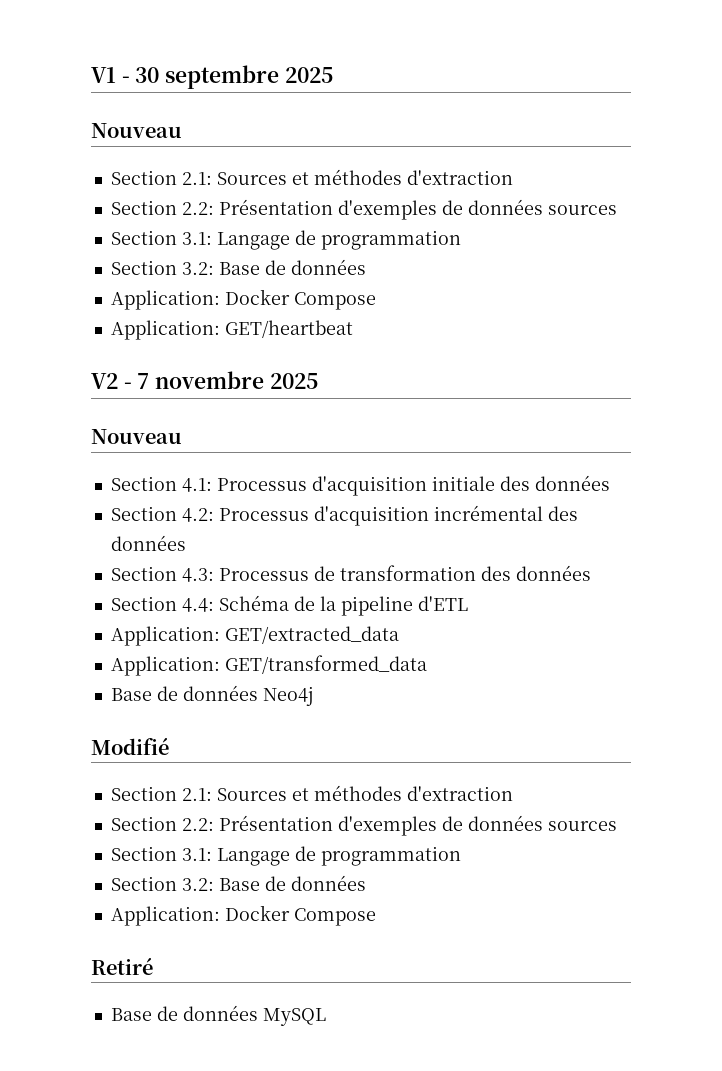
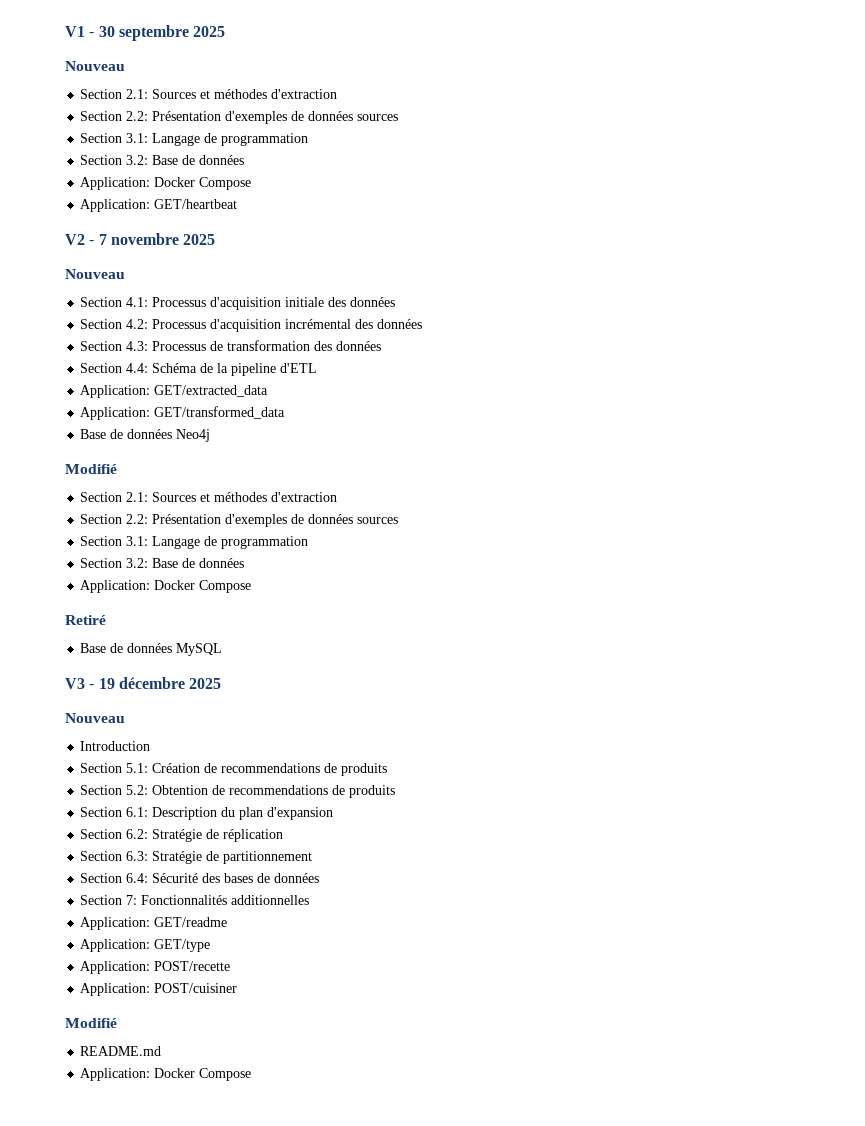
(326, 1017) none -> [65,677,222,689] [65,713,125,723] [80,741,151,751] [80,763,388,776] [80,785,396,798] [80,807,334,820] [80,829,284,842] [80,851,313,864] [80,873,320,883] [80,895,310,905] [80,917,228,930] [80,939,211,952] [80,961,231,974] [80,983,238,996] [65,1018,117,1028] [80,1046,162,1056] [80,1068,252,1081] // V3 - 19 décembre 2025 // Nouveau // Introduction // Section 5.1: Création de recommendations de produits // Section 5.2: Obtention de recommendations de produits // Section 6.1: Description du plan d'expansion // Section 6.2: Stratégie de réplication // Section 6.3: Stratégie de partitionnement // Section 6.4: Sécurité des bases de données // Section 7: Fonctionnalités additionnelles // Application: GET/readme // Application: GET/type // Application: POST/recette // Application: POST/cuisiner // Modifié // README.md // Application: Docker Compose

